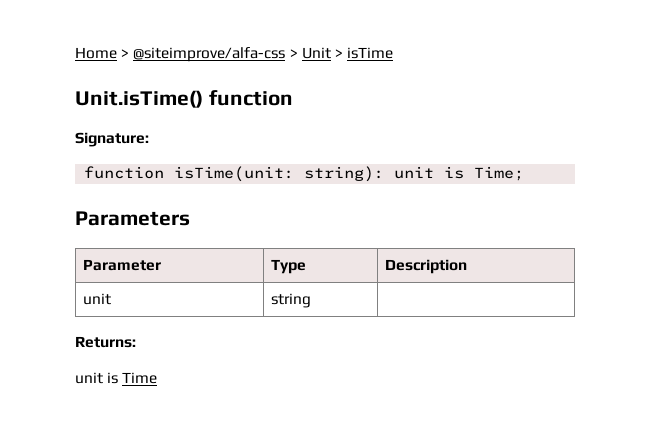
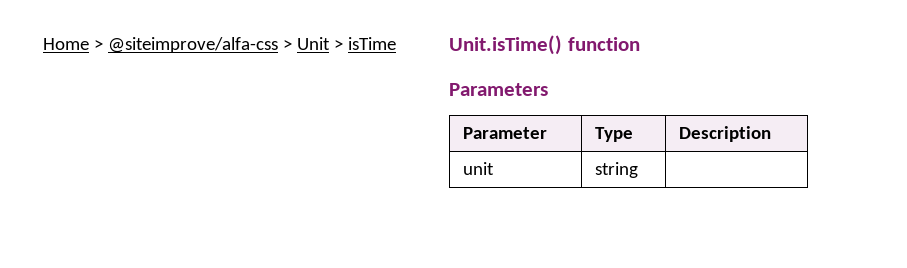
[75,132,149,147] [84,166,525,182] // Signature: // function isTime(unit: string): unit is Time; -> (640, 44) none
[75,336,136,348] [75,372,158,384] // Returns: // unit is Time -> (638, 170) none

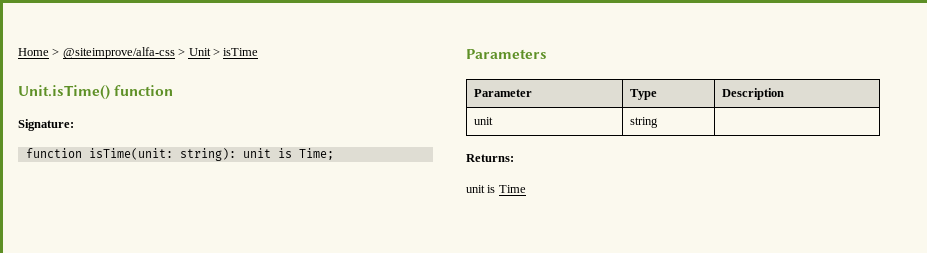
(640, 44) none -> [18,119,74,131] [25,148,334,161] // Signature: // function isTime(unit: string): unit is Time;
(638, 170) none -> [466,154,514,162] [466,185,526,193] // Returns: // unit is Time

